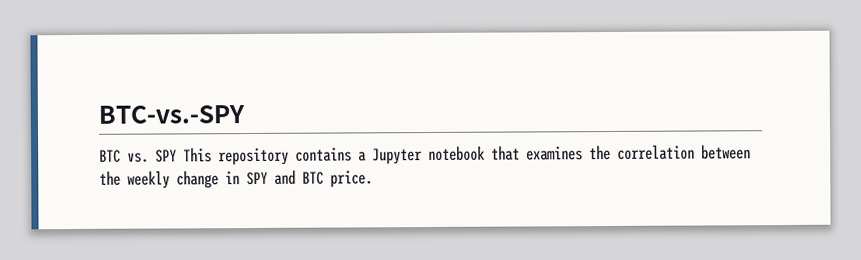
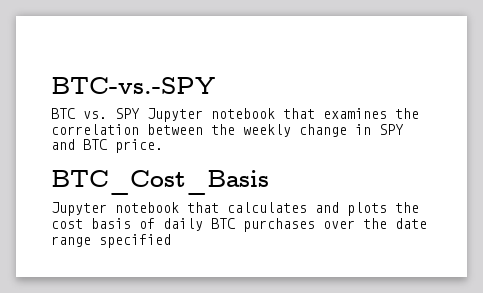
[183,147,367,166] This repository contains a -> (140, 113) none
(373, 179) none -> [51,170,269,195] [51,202,419,216] [51,218,427,232] [51,234,171,248] // BTC_Cost_Basis // Jupyter notebook that calculates and plots the cost basis of daily BTC purchases over the date range specified

